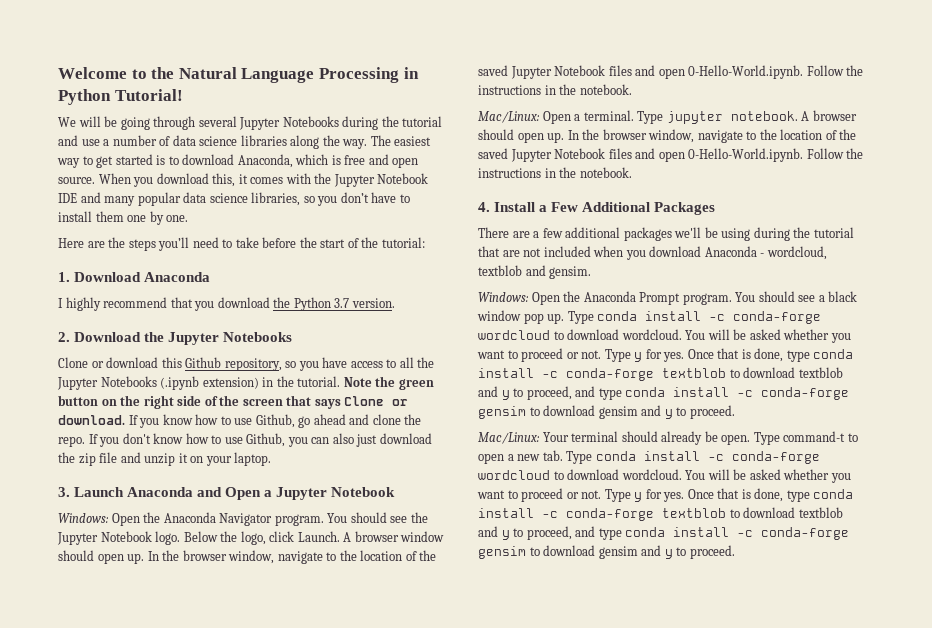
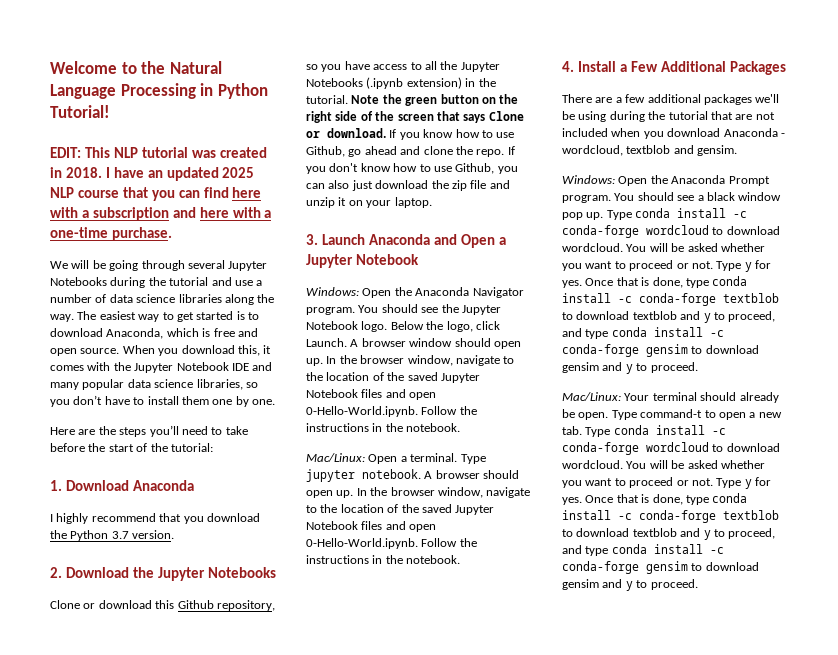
(183, 95) none -> [50,147,267,158] [50,167,255,181] [50,187,262,201] [50,207,272,221] [50,227,172,241] // EDIT: This NLP tutorial was created in 2018. I have an updated 2025 NLP course that you can find here with a subscription and here with a one-time purchase.

